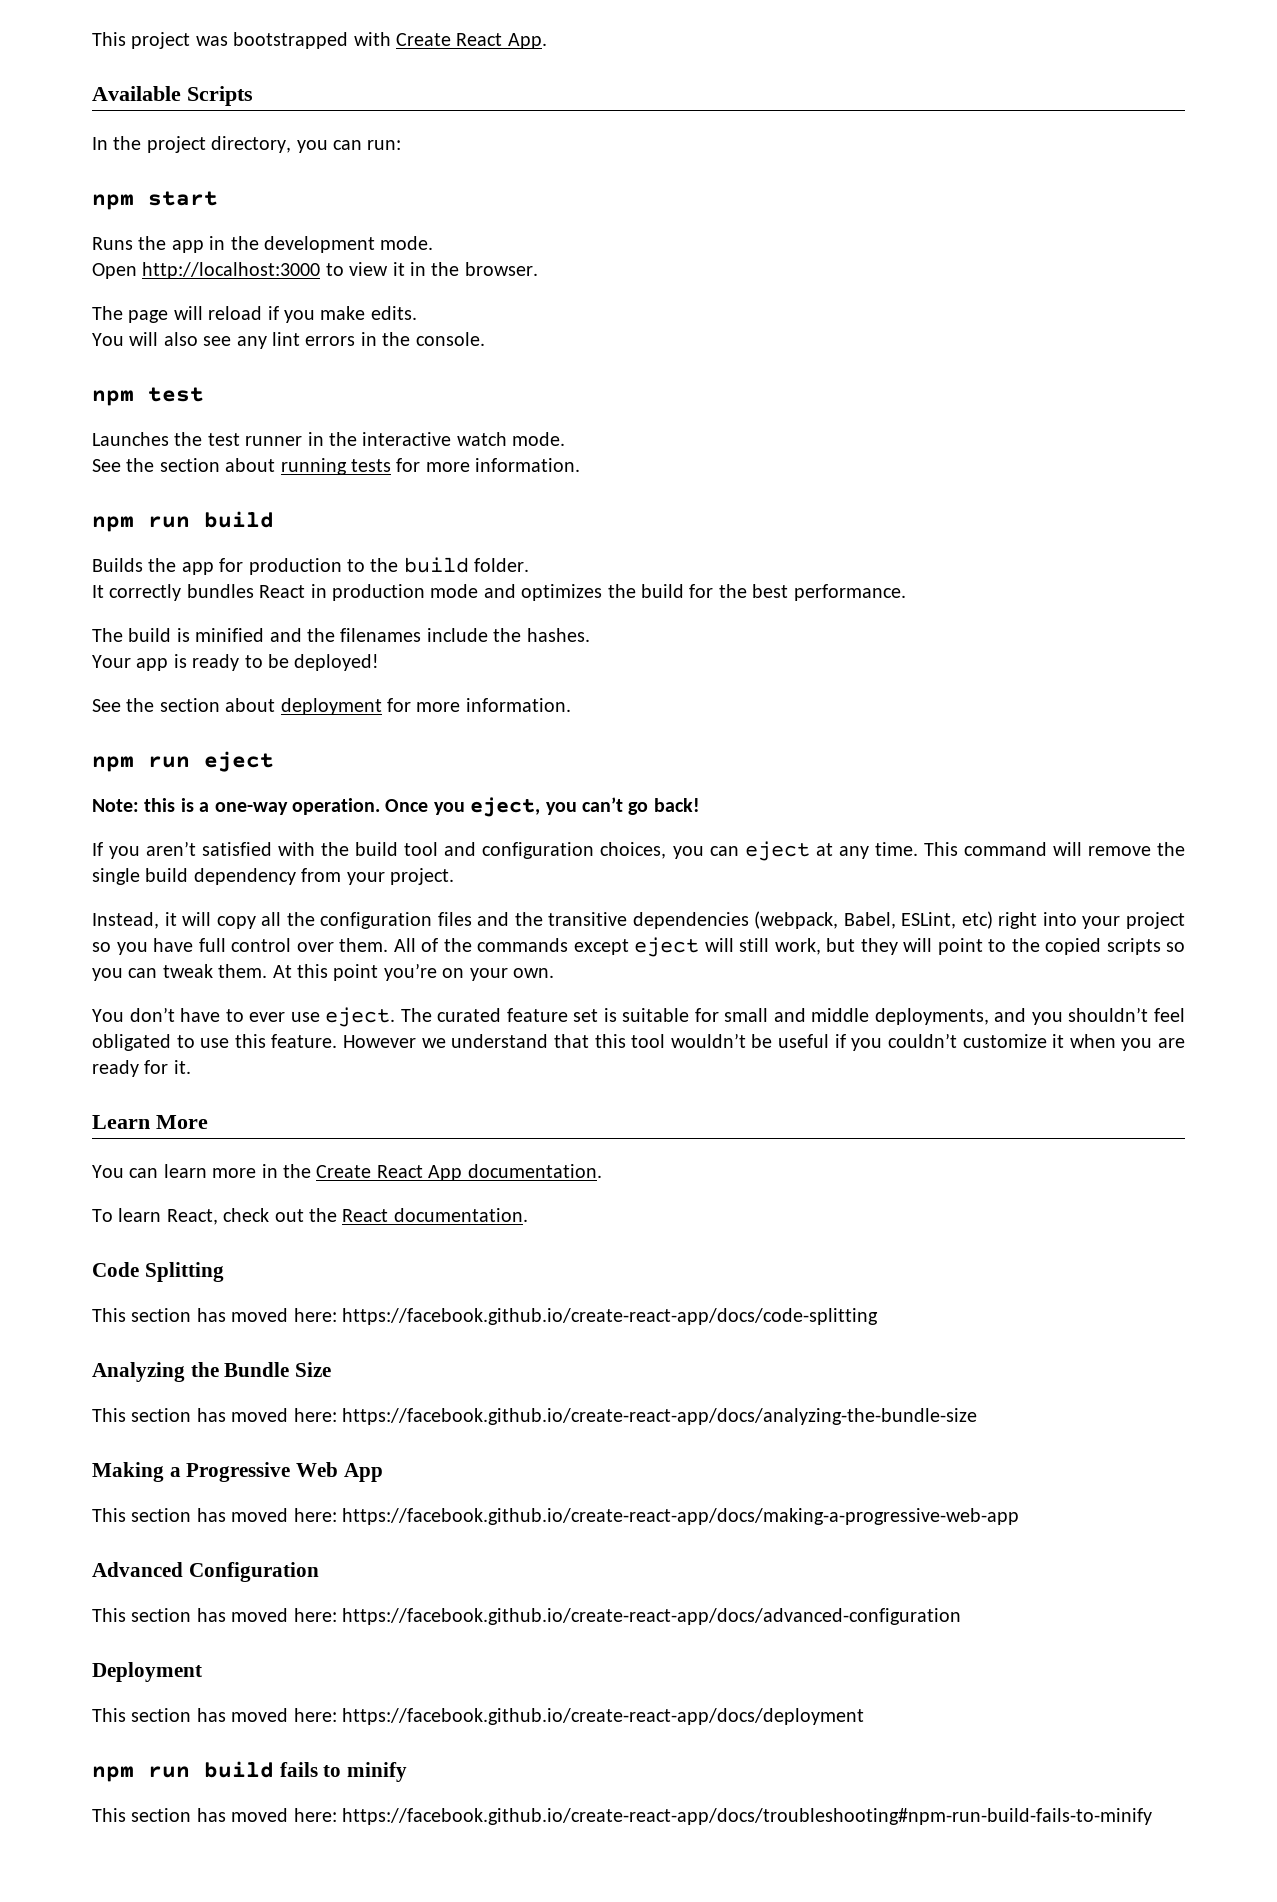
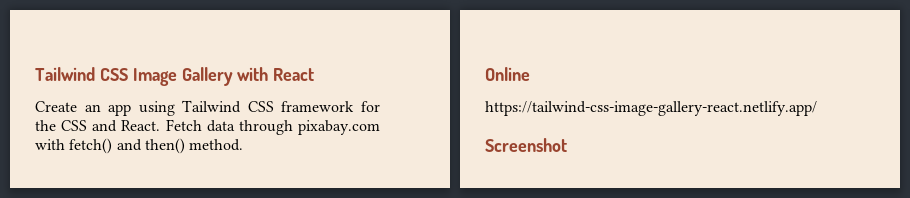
[92,32,547,49] [92,86,253,106] [92,136,402,153] [92,191,218,210] [92,236,434,253] [92,262,538,279] [92,306,417,323] [92,332,485,349] [92,387,204,406] [92,432,566,446] [92,458,581,475] [92,511,274,532] [92,557,530,575] [92,584,906,601] [92,628,590,642] [92,654,380,671] [92,698,571,715] [92,751,274,772] [92,797,700,817] [92,841,1185,861] [92,868,454,885] [92,911,1185,929] [92,937,1185,957] [92,963,554,981] [92,1007,1185,1027] [92,1033,1185,1051] [92,1060,191,1077] [92,1115,208,1129] [92,1164,602,1181] [92,1208,528,1225] [92,1262,224,1282] [92,1308,878,1325] [92,1362,332,1382] [92,1408,977,1425] [92,1462,383,1482] [92,1508,1019,1525] [92,1562,319,1582] [92,1608,961,1625] [92,1662,202,1682] [92,1708,864,1725] [92,1761,408,1782] [92,1808,1152,1825] This project was bootstrapped with Create React App. // Available Scripts // In the project directory, you can run: // npm start // Runs the app in the development mode. // Open http://localhost:3000 to view it in the browser. // The page will reload if you make edits. // You will also see any lint errors in the console. // npm test // Launches the test runner in the interactive watch mode. // See the section about running tests for more information. // npm run build // Builds the app for production to the build folder. // It correctly bundles React in production mode and optimizes the build for the best performance. // The build is minified and the filenames include the hashes. // Your app is ready to be deployed! // See the section about deployment for more information. // npm run eject // Note: this is a one-way operation. Once you eject, you can’t go back! // If you aren’t satisfied with the build tool and configuration choices, you can eject at any time. This command will remove the single build dependency from your project. // Instead, it will copy all the configuration files and the transitive dependencies (webpack, Babel, ESLint, etc) right into your project so you have full control over them. All of the commands except eject will still work, but they will point to the copied scripts so you can tweak them. At this point you’re on your own. // You don’t have to ever use eject. The curated feature set is suitable for small and middle deployments, and you shouldn’t feel obligated to use this feature. However we understand that this tool wouldn’t be useful if you couldn’t customize it when you are ready for it. // Learn More // You can learn more in the Create React App documentation. // To learn React, check out the React documentation. // Code Splitting // This section has moved here: https://facebook.github.io/create-react-app/docs/code-splitting // Analyzing the Bundle Size // This section has moved here: https://facebook.github.io/create-react-app/docs/analyzing-the-bundle-size // Making a Progressive Web App // This section has moved here: https://facebook.github.io/create-react-app/docs/making-a-progressive-web-app // Advanced Configuration // This section has moved here: https://facebook.github.io/create-react-app/docs/advanced-configuration // Deployment // This section has moved here: https://facebook.github.io/create-react-app/docs/deployment // npm run build fails to minify // This section has moved here: https://facebook.github.io/create-react-app/docs/troubleshooting#npm-run-build-fails-to-minify -> [35,67,315,86] [35,100,380,116] [35,119,380,135] [35,138,244,154] [485,67,530,81] [485,101,817,116] [485,138,567,152] Tailwind CSS Image Gallery with React // Create an app using Tailwind CSS framework for the CSS and React. Fetch data through pixabay.com with fetch() and then() method. // Online // https://tailwind-css-image-gallery-react.netlify.app/ // Screenshot

